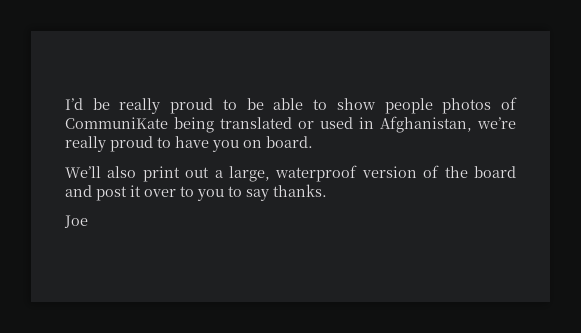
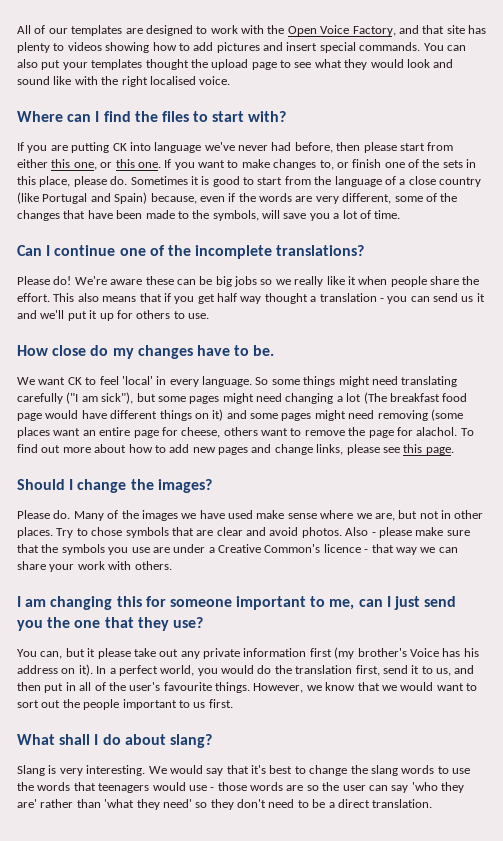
[65,97,517,114] [65,116,516,133] [65,136,313,152] [65,165,516,182] [65,184,327,201] [64,215,88,228] I’d be really proud to be able to show people photos of CommuniKate being translated or used in Afghanistan, we’re really proud to have you on board. // We’ll also print out a large, waterproof version of the board and post it over to you to say thanks. // Joe -> [17,25,486,36] [17,42,466,53] [17,59,454,70] [17,76,231,87] [17,111,287,122] [17,142,454,153] [17,159,477,170] [17,176,481,187] [17,192,458,204] [17,210,401,221] [17,245,365,259] [17,276,480,287] [17,293,485,304] [17,310,209,321] [17,345,275,359] [17,376,458,387] [17,392,468,404] [17,409,463,421] [17,427,474,438] [17,444,454,455] [17,479,212,493] [17,510,484,521] [17,527,470,538] [17,544,458,555] [17,561,172,572] [17,596,457,610] [17,617,203,631] [17,647,479,659] [17,664,475,676] [17,682,477,693] [17,699,233,710] [17,734,212,748] [17,765,470,776] [17,782,464,793] [17,799,433,810] All of our templates are designed to work with the Open Voice Factory, and that site has plenty to videos showing how to add pictures and insert special commands. You can also put your templates thought the upload page to see what they would look and sound like with the right localised voice. // Where can I find the files to start with? // If you are putting CK into language we've never had before, then please start from either this one, or this one. If you want to make changes to, or finish one of the sets in this place, please do. Sometimes it is good to start from the language of a close country (like Portugal and Spain) because, even if the words are very different, some of the changes that have been made to the symbols, will save you a lot of time. // Can I continue one of the incomplete translations? // Please do! We're aware these can be big jobs so we really like it when people share the effort. This also means that if you get half way thought a translation - you can send us it and we'll put it up for others to use. // How close do my changes have to be. // We want CK to feel 'local' in every language. So some things might need translating carefully ("I am sick"), but some pages might need changing a lot (The breakfast food page would have different things on it) and some pages might need removing (some places want an entire page for cheese, others want to remove the page for alachol. To find out more about how to add new pages and change links, please see this page. // Should I change the images? // Please do. Many of the images we have used make sense where we are, but not in other places. Try to chose symbols that are clear and avoid photos. Also - please make sure that the symbols you use are under a Creative Common's licence - that way we can share your work with others. // I am changing this for someone important to me, can I just send you the one that they use? // You can, but it please take out any private information first (my brother's Voice has his address on it). In a perfect world, you would do the translation first, send it to us, and then put in all of the user's favourite things. However, we know that we would want to sort out the people important to us first. // What shall I do about slang? // Slang is very interesting. We would say that it's best to change the slang words to use the words that teenagers would use - those words are so the user can say 'who they are' rather than 'what they need' so they don't need to be a direct translation.

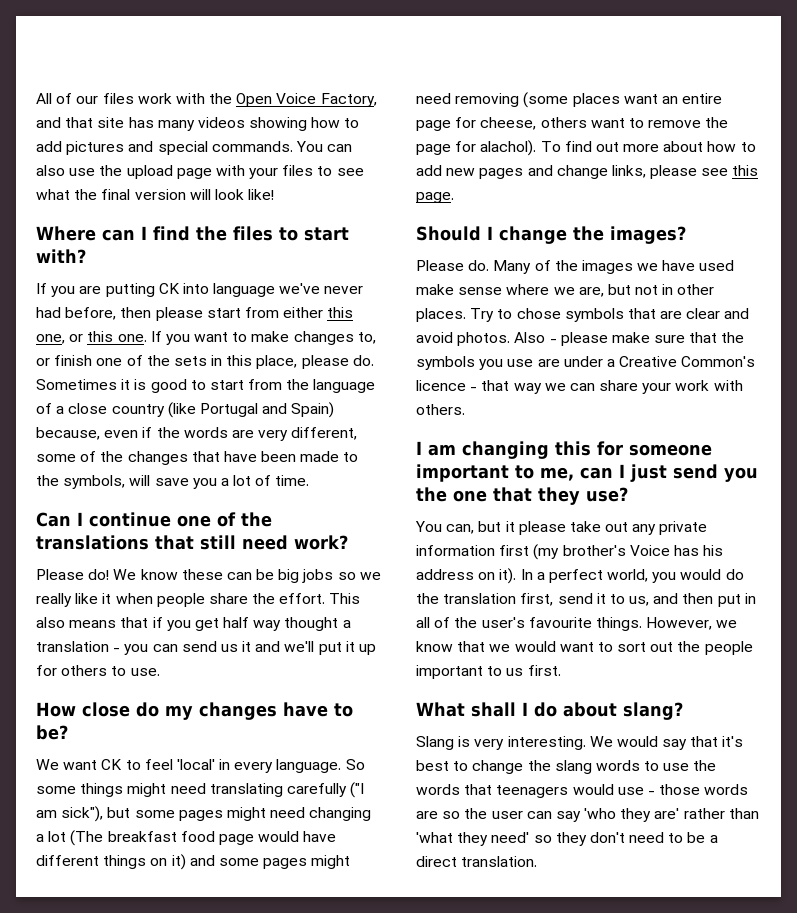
[71,25,208,36] templates are designed to -> [102,93,134,104] files
[17,42,65,53] plenty to -> [157,120,195,131] many
[286,42,318,51] insert -> (154, 146) none
[41,59,454,70] [17,76,231,87] put your templates thought the upload page to see what they would look and sound like with the right localised voice. -> [69,165,364,179] [36,189,275,200] use the upload page with your files to see what the final version will look like!
[195,245,365,259] incomplete translations? -> [36,535,348,550] translations that still need work?
[74,276,143,285] We're aware -> [113,569,178,580] We know
[253,345,275,356] be. -> [36,725,68,740] be?
[416,427,458,436] alachol. -> [480,140,537,156] alachol).

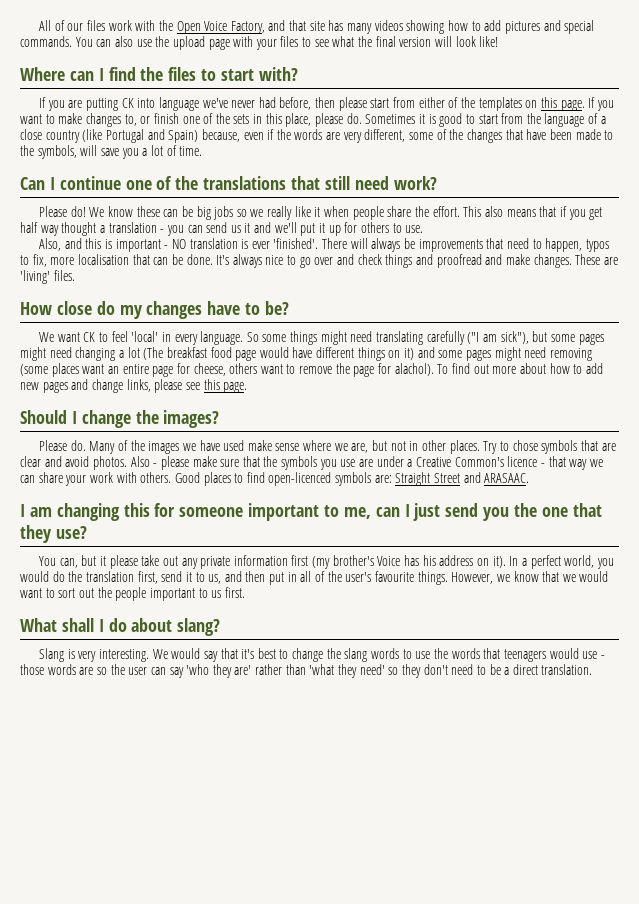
[327,307,354,318] [36,331,147,344] this one, or this one. -> [448,97,585,111] of the templates on this page.
(160, 672) none -> [39,238,609,252] [20,254,618,268] [20,270,75,284] // Also, and this is important - NO translation is ever 'finished'. There will always be improvements that need to happen, typos to fix, more localisation that can be done. It's always nice to go over and check things and proofread and make changes. These are 'living' files.
(465, 409) none -> [174,472,530,486] Good places to find open-licenced symbols are: Straight Street and ARASAAC.

